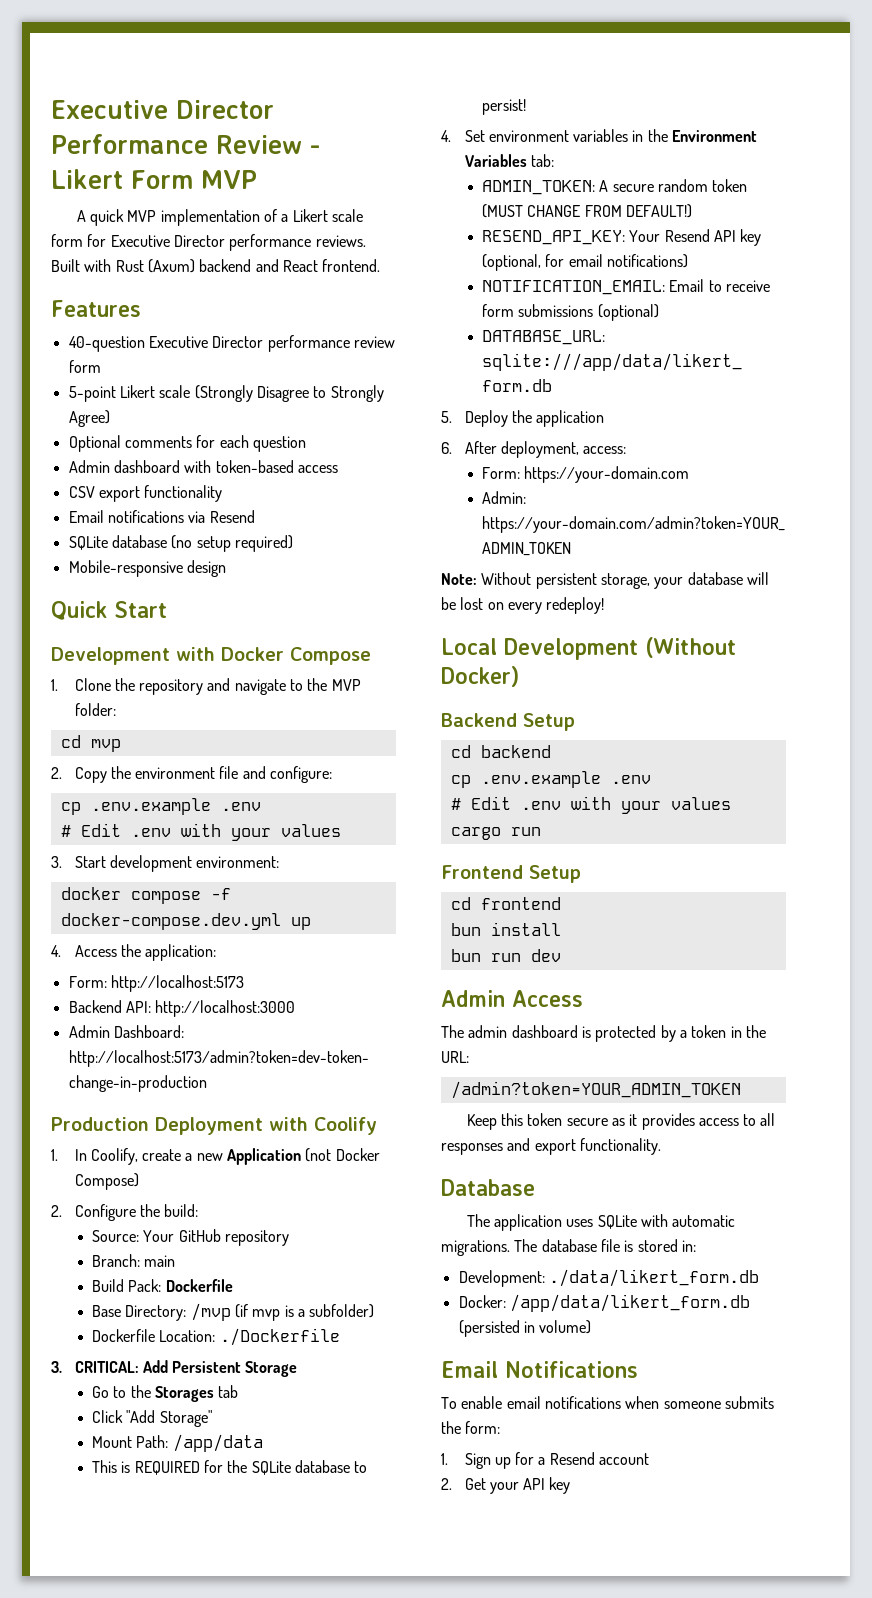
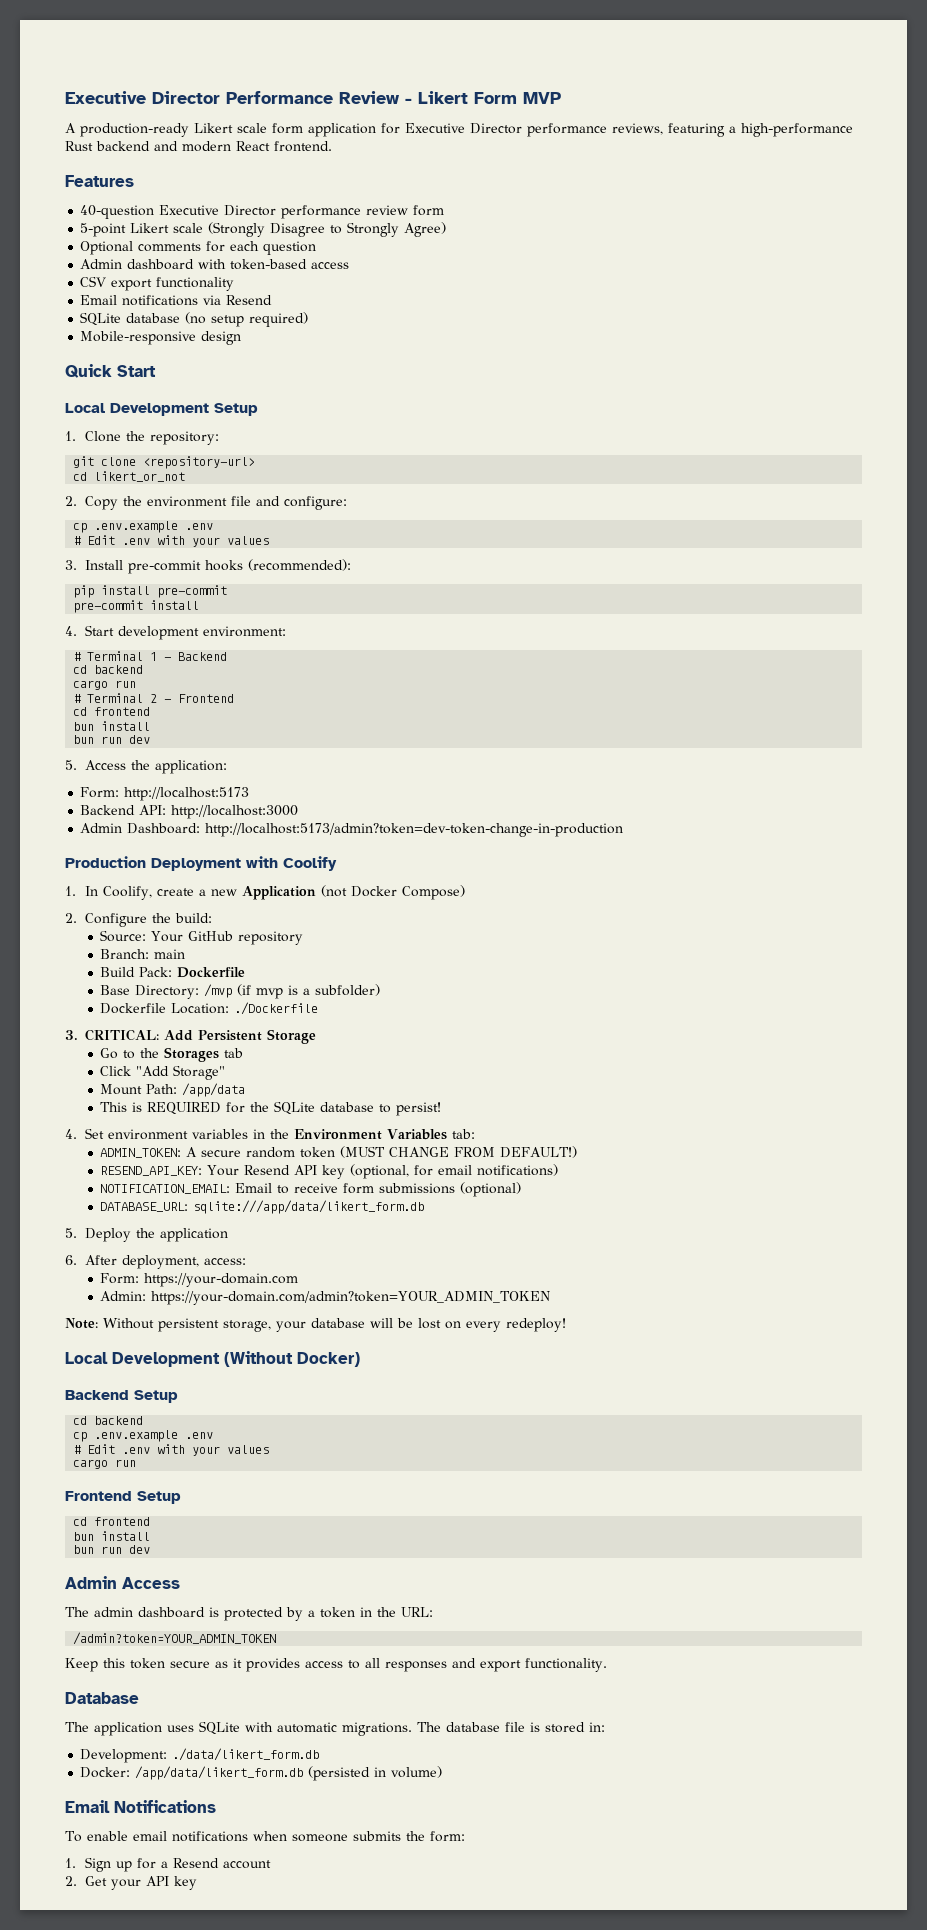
[89,209,289,226] quick MVP implementation of a -> [80,123,189,137] production-ready
(83, 240) none -> [308,123,376,137] application
[315,235,366,247] [51,259,195,273] reviews. Built with Rust (Axum) -> [612,123,853,137] [65,141,93,151] reviews, featuring a high-performance Rust
(279, 265) none -> [182,141,231,152] modern
[51,647,371,665] Development with Docker Compose -> [65,403,258,416] Local Development Setup
[139,678,361,695] [74,703,116,716] [60,735,121,752] repository and navigate to the MVP folder: // cd mvp -> [149,431,219,445] [73,456,256,469] [73,471,186,482] repository: // git clone <repository-url> // cd likert_or_not
[74,855,280,872] [60,887,231,904] [60,913,311,930] [51,945,61,957] Start development environment: // docker compose -f docker-compose.dev.yml up // 4. -> [84,559,351,574] [73,585,228,598] [73,600,200,613] [65,625,286,640] [73,651,228,661] [73,665,144,674] [73,680,137,690] [73,693,235,703] [73,707,151,716] [73,721,151,731] [73,735,151,744] [65,760,77,770] Install pre-commit hooks (recommended): // pip install pre-commit // pre-commit install // 4. Start development environment: // # Terminal 1 - Backend // cd backend // cargo run // # Terminal 2 - Frontend // cd frontend // bun install // bun run dev // 5.

